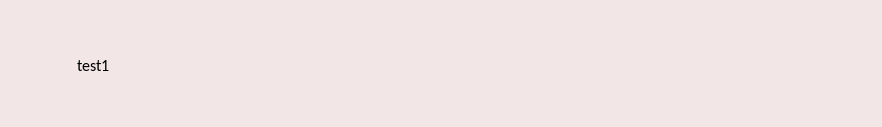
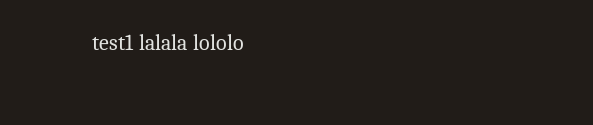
(109, 65) none -> [138,34,244,50] lalala lololo

